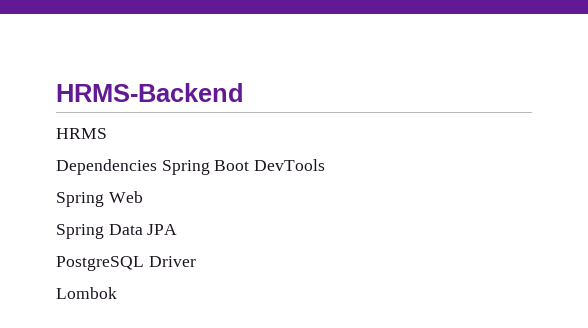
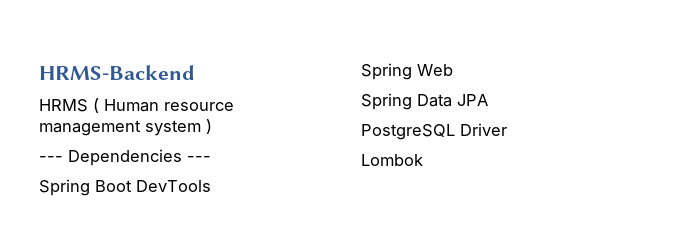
[56,159,157,175] // Dependencies -> [93,98,234,113] [39,119,212,136] [39,149,211,166] ( Human resource management system ) // --- Dependencies --- //

